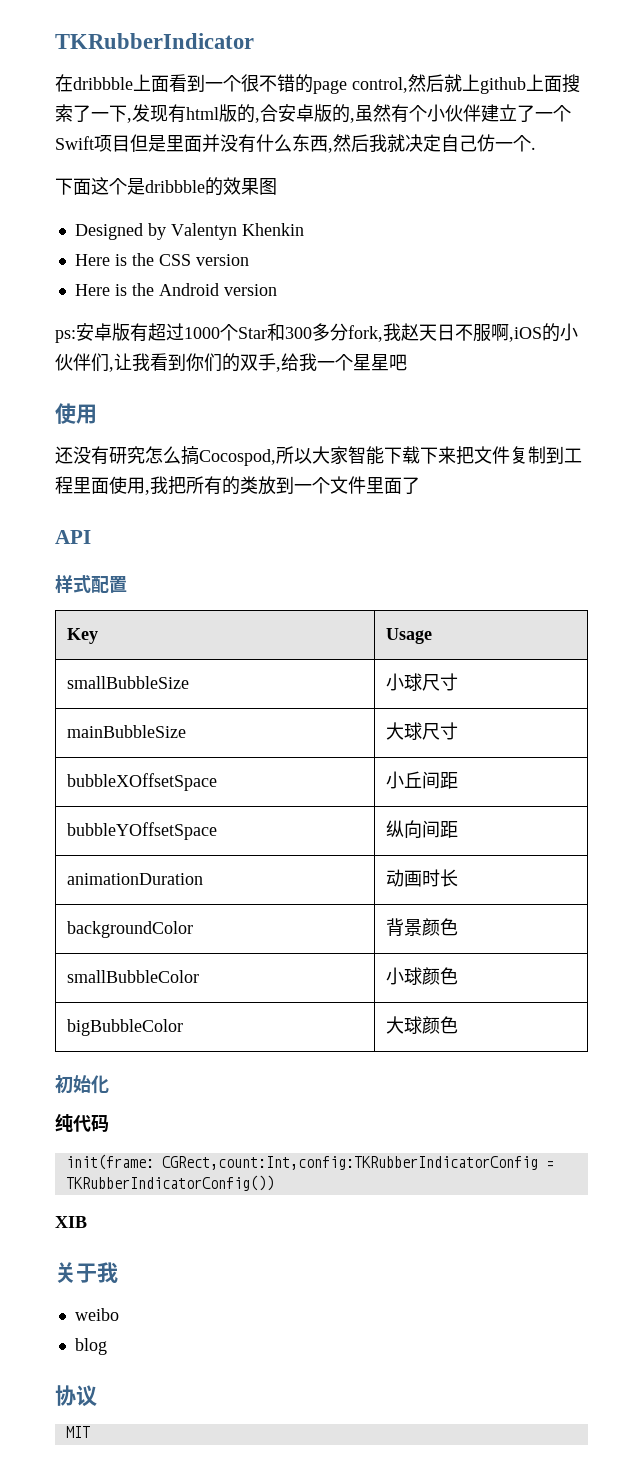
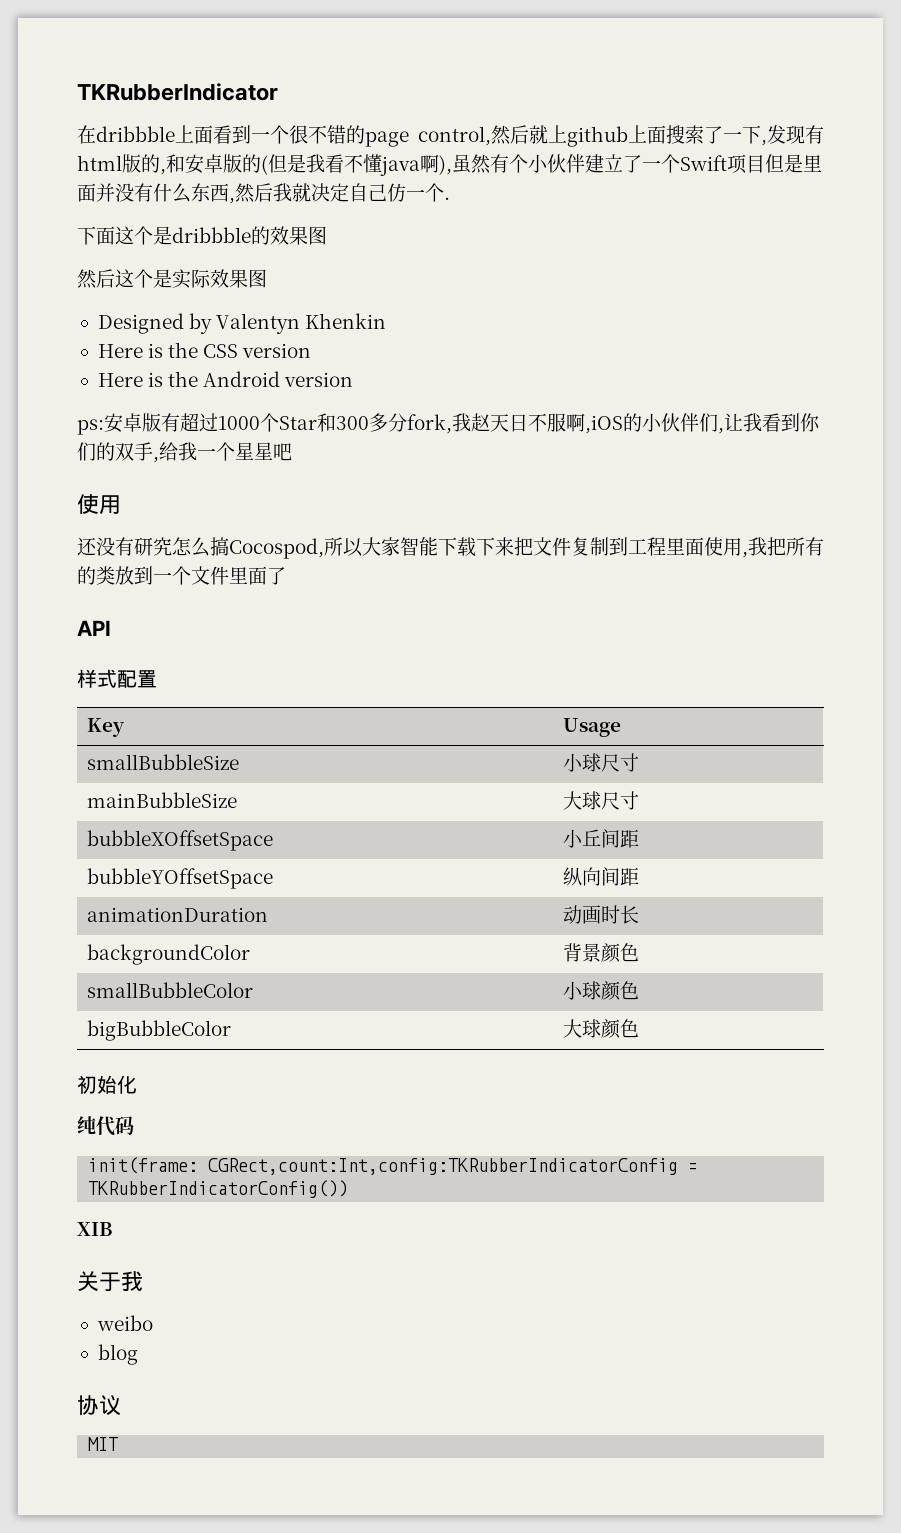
[260,104,278,122] 合 -> [166,154,185,173] 和
[350,118,355,123] , -> [261,154,452,176] (但是我看不懂java啊),
(277, 186) none -> [77,269,267,289] // 然后这个是实际效果图

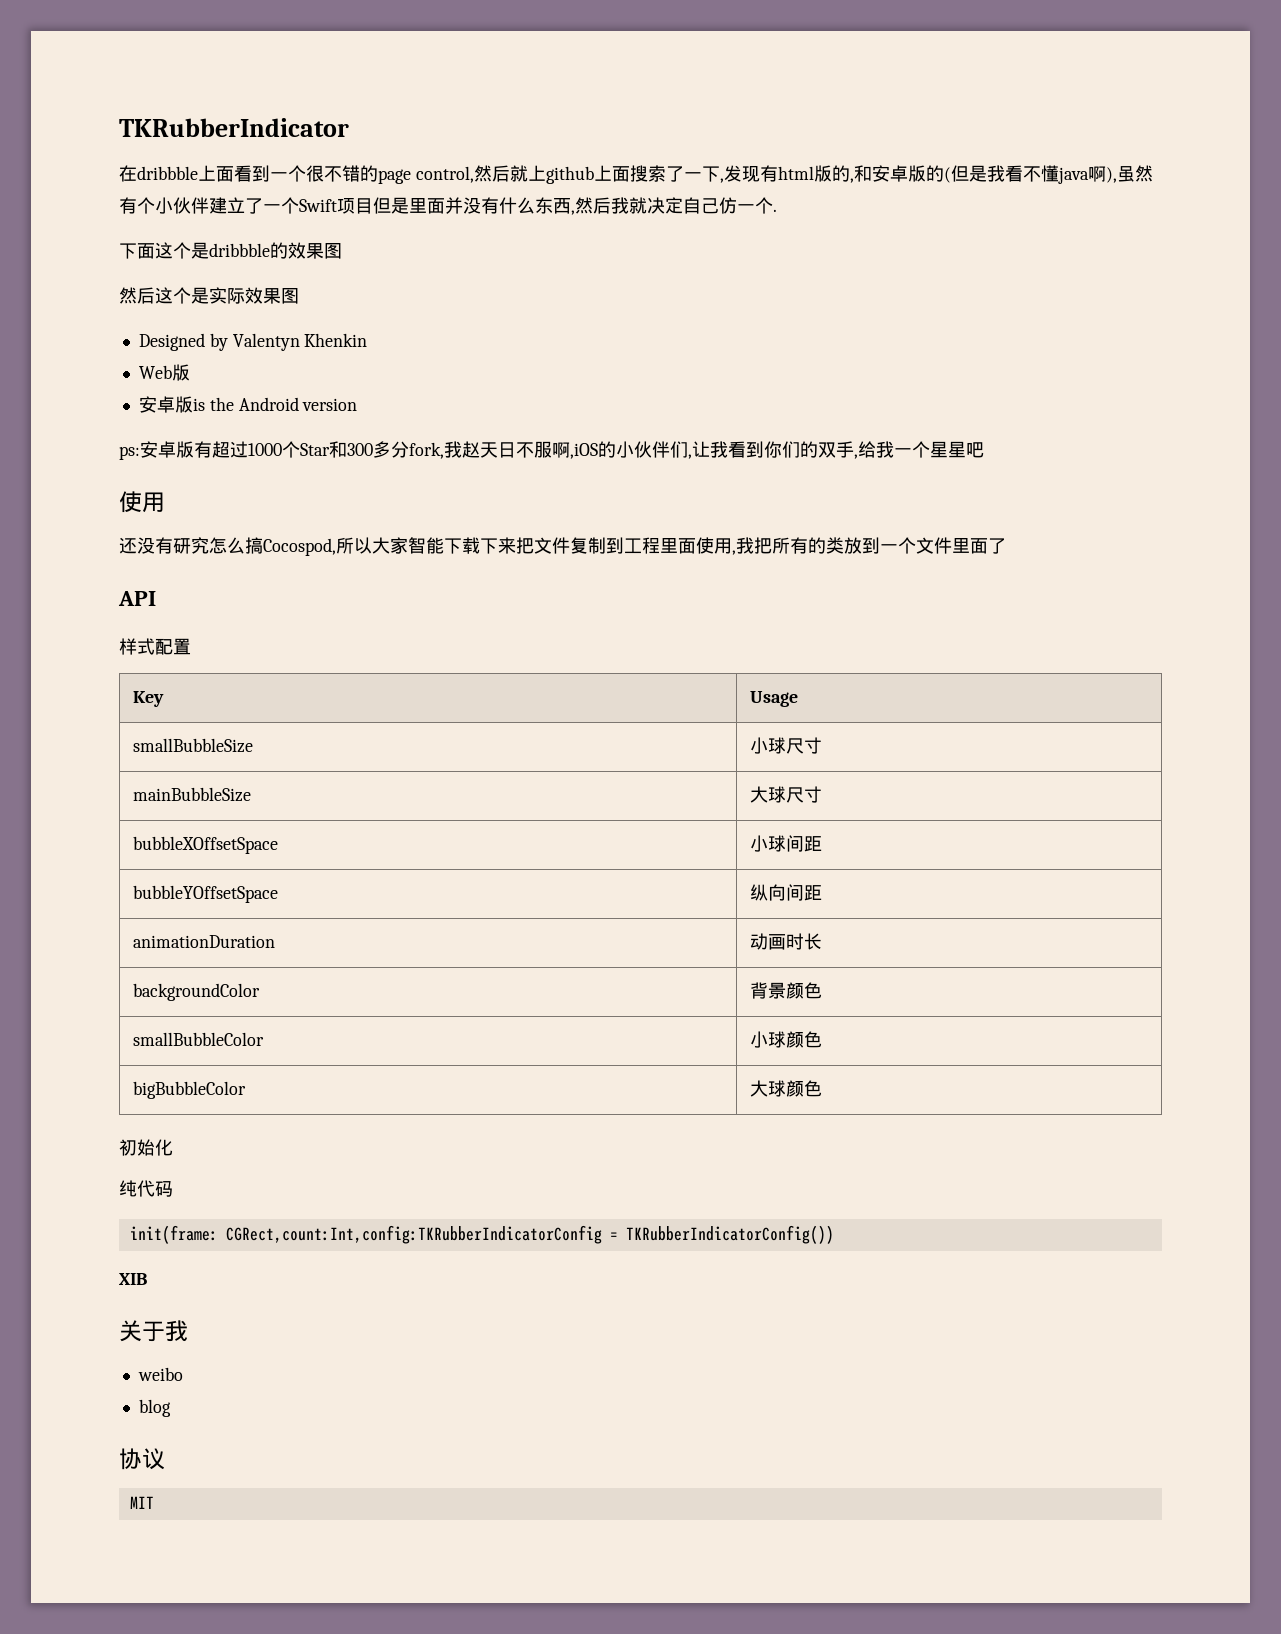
[97,342,312,358] [97,373,143,387] Here is the CSS version // Here -> [138,364,190,381] [138,396,193,413] Web版 // 安卓版
[581,829,601,846] 丘 -> [767,835,786,852] 球

